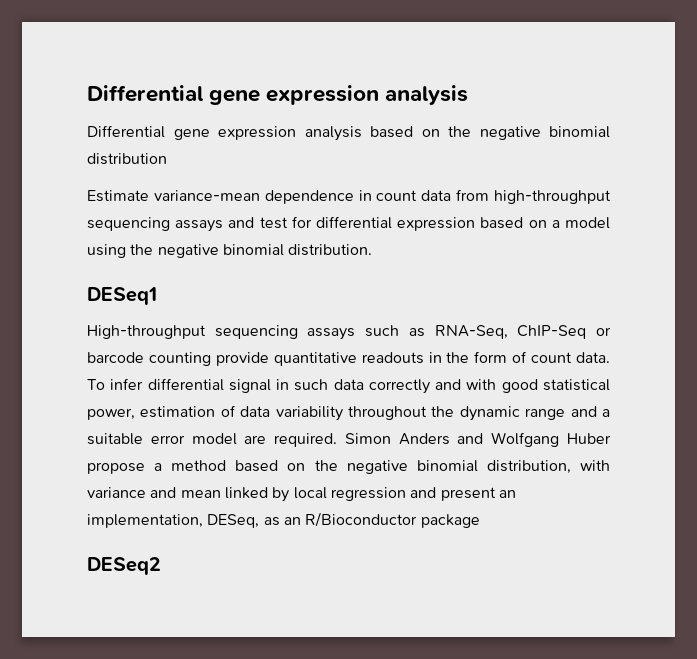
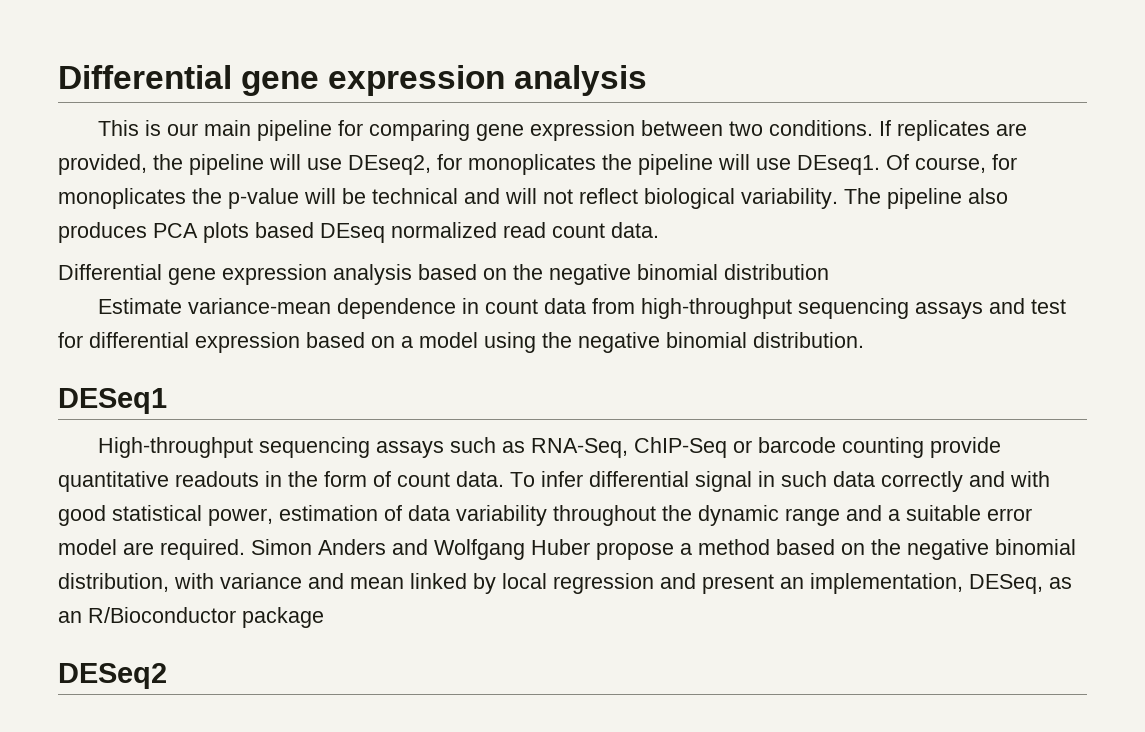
[87,85,469,105] Differential gene expression analysis -> [58,65,648,96] [97,120,1027,141] [58,154,1017,175] [58,188,1008,209] [58,222,659,243] Differential gene expression analysis // This is our main pipeline for comparing gene expression between two conditions. If replicates are provided, the pipeline will use DEseq2, for monoplicates the pipeline will use DEseq1. Of course, for monoplicates the p-value will be technical and will not reflect biological variability. The pipeline also produces PCA plots based DEseq normalized read count data.

